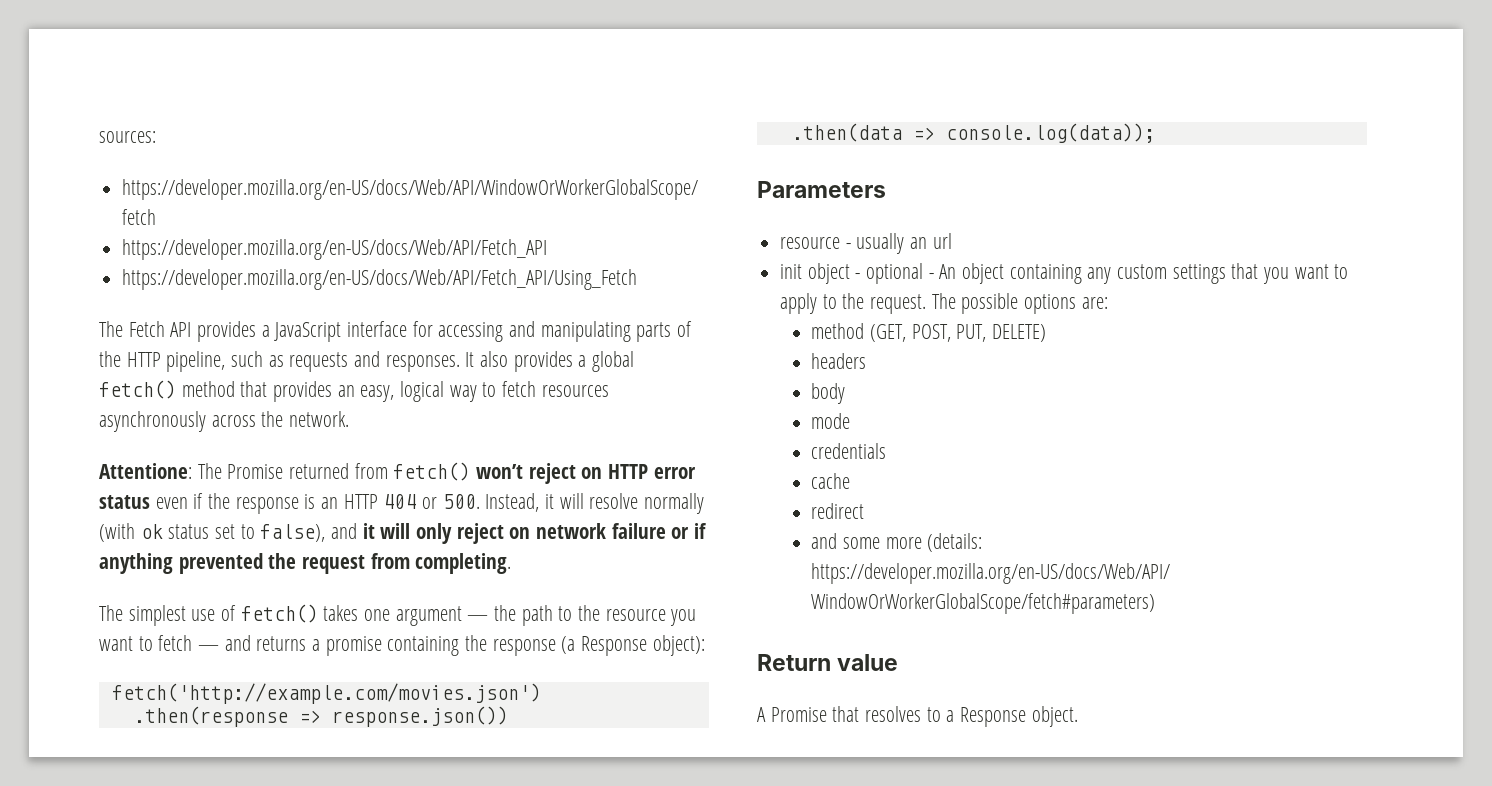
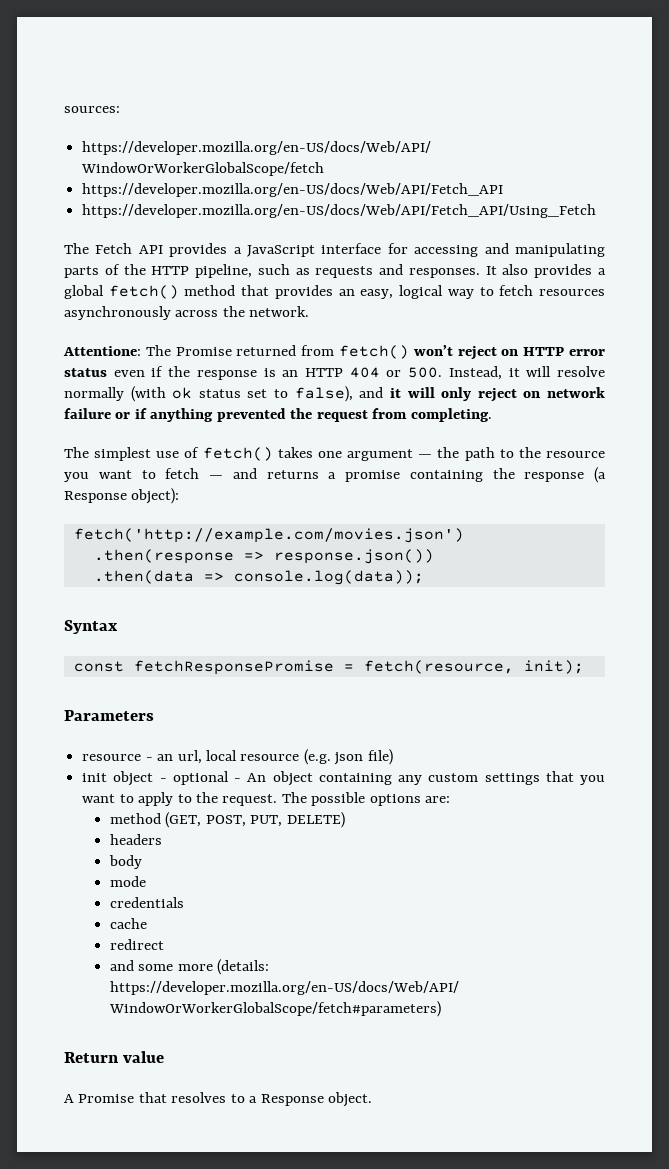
[757,181,886,198] [780,233,952,254] Parameters // resource - usually an url -> [64,620,118,634] [73,660,584,675] [64,710,154,721] [82,749,393,765] Syntax // const fetchResponsePromise = fetch(resource, init); // Parameters // resource - an url, local resource (e.g. json file)

